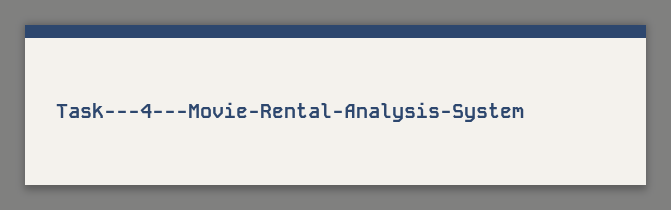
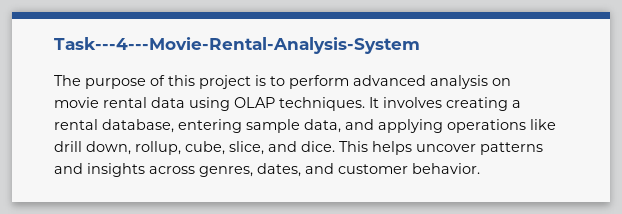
(524, 112) none -> [54,75,511,89] [54,97,521,111] [54,119,556,133] [54,141,543,155] [54,163,480,177] // The purpose of this project is to perform advanced analysis on movie rental data using OLAP techniques. It involves creating a rental database, entering sample data, and applying operations like drill down, rollup, cube, slice, and dice. This helps uncover patterns and insights across genres, dates, and customer behavior.

